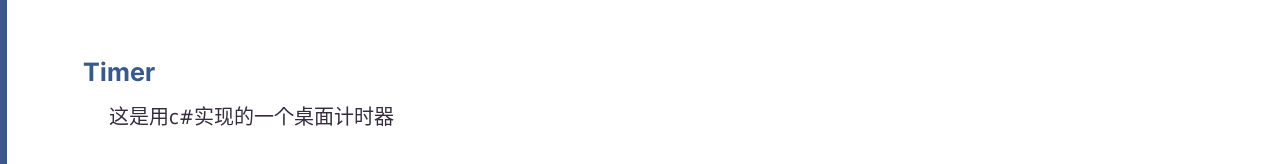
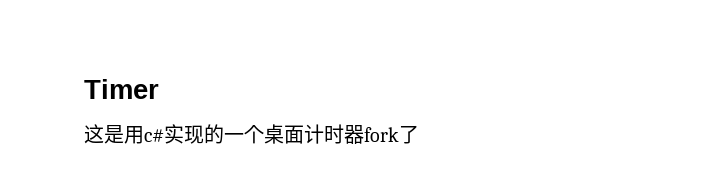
(395, 116) none -> [364,125,419,144] fork了

